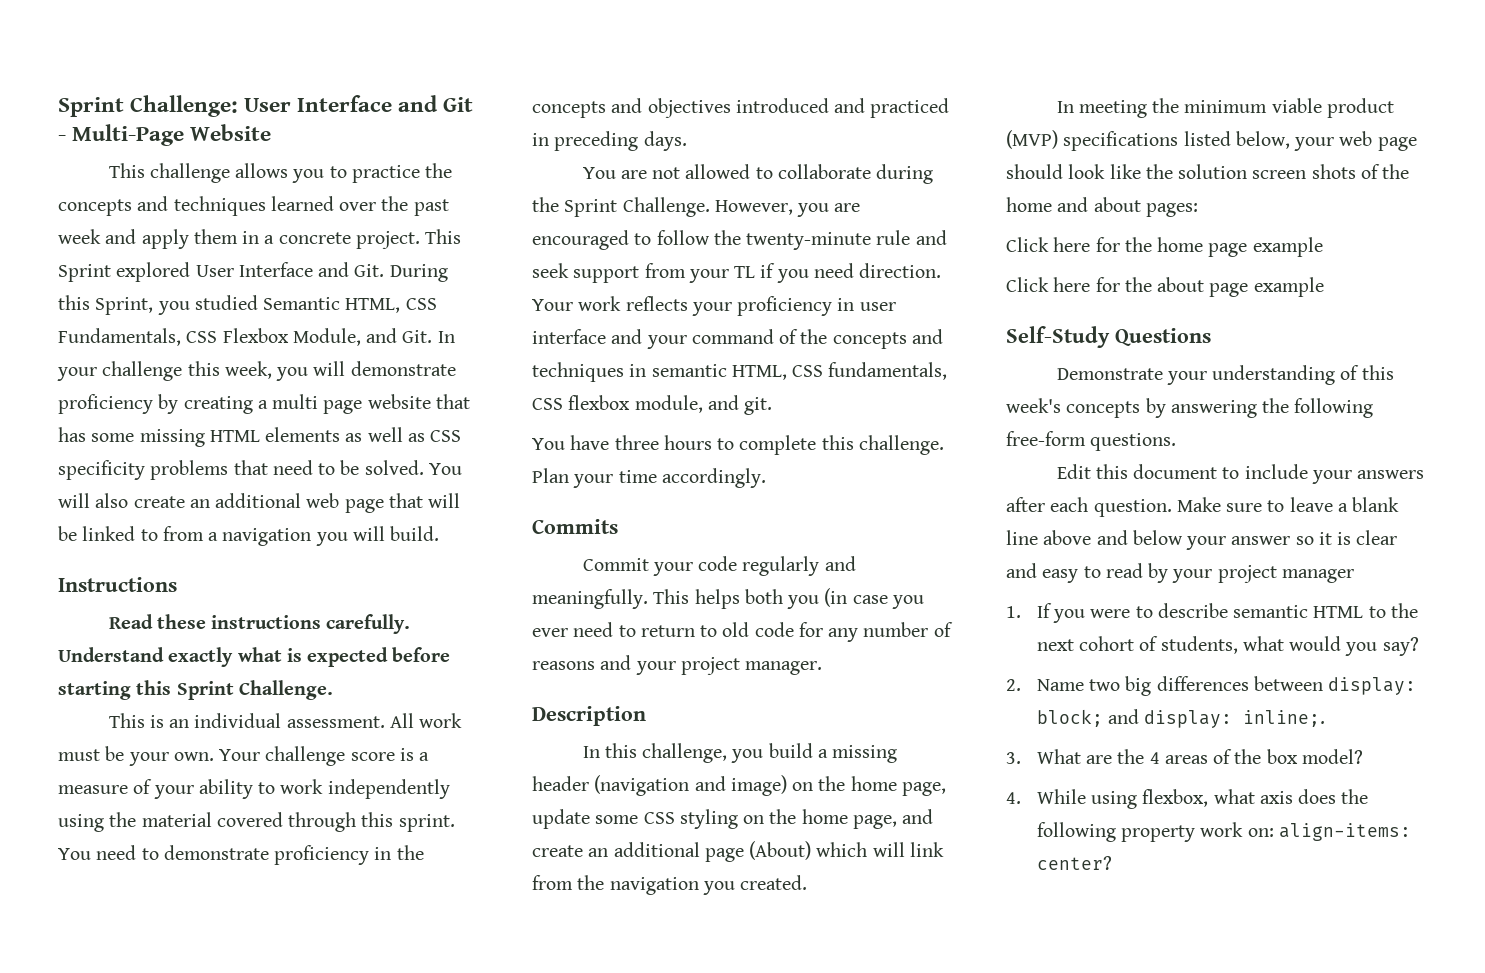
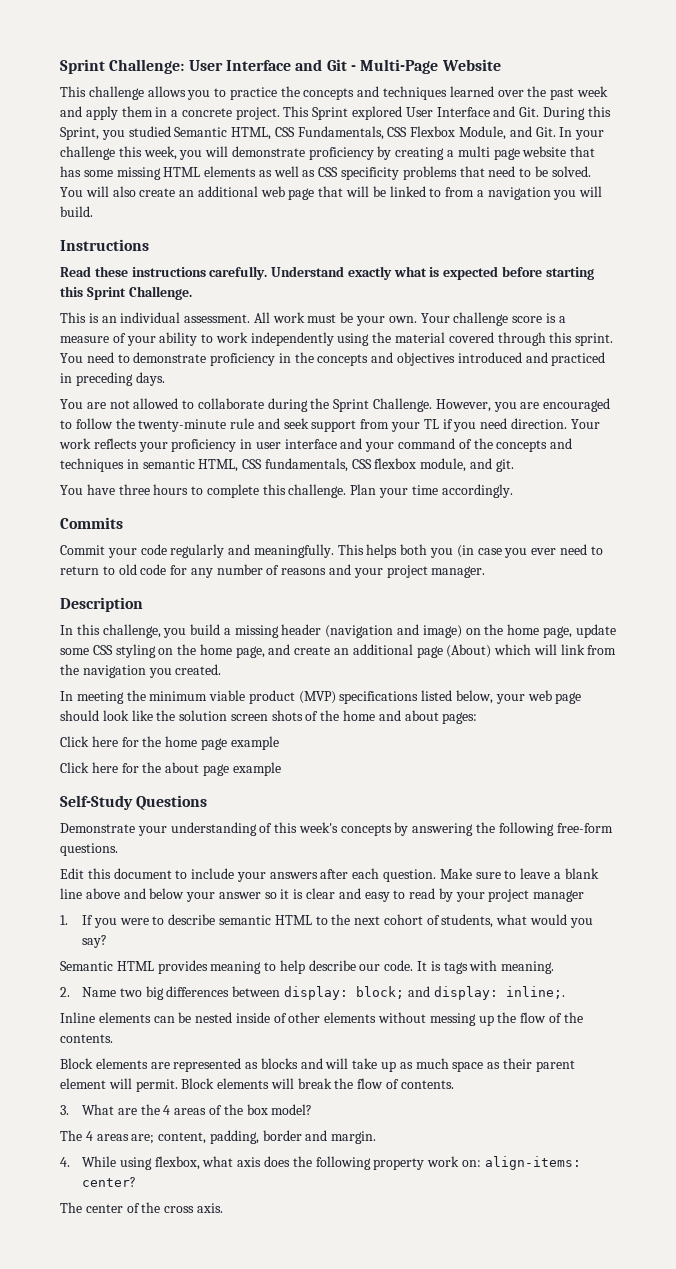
(1419, 646) none -> [60,960,555,974] // Semantic HTML provides meaning to help describe our code. It is tags with meaning.
(1326, 718) none -> [60,1012,583,1026] [60,1034,113,1043] [60,1058,575,1072] [60,1078,454,1092] // Inline elements can be nested inside of other elements without messing up the flow of the contents. // Block elements are represented as blocks and will take up as much space as their parent element will permit. Block elements will break the flow of contents.
(1364, 756) none -> [60,1130,377,1144] // The 4 areas are; content, padding, border and margin.
(1112, 863) none -> [60,1202,223,1213] // The center of the cross axis.

